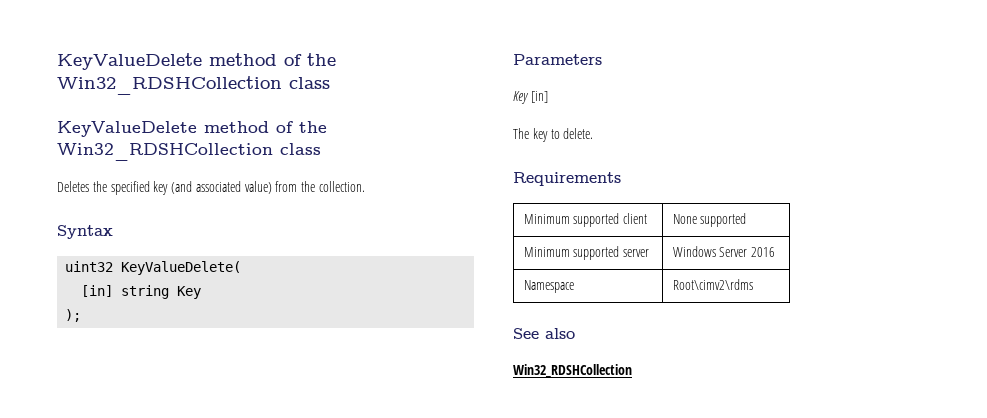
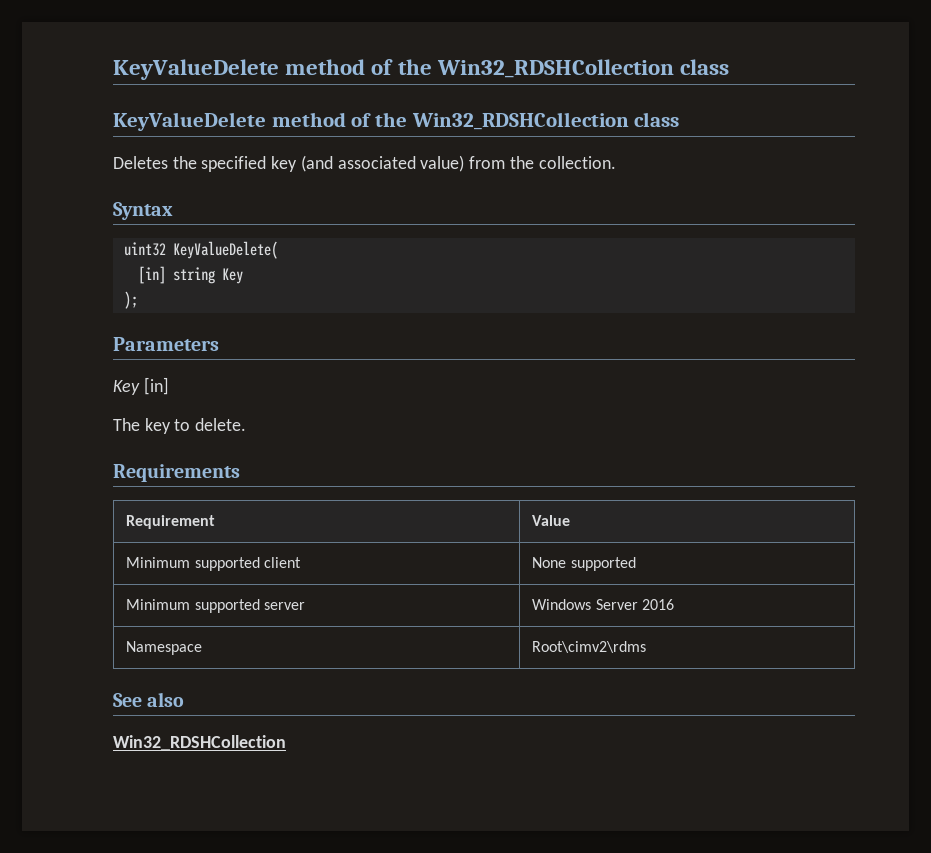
(621, 179) none -> [126,515,216,529] [532,515,571,526] // Requirement | Value

